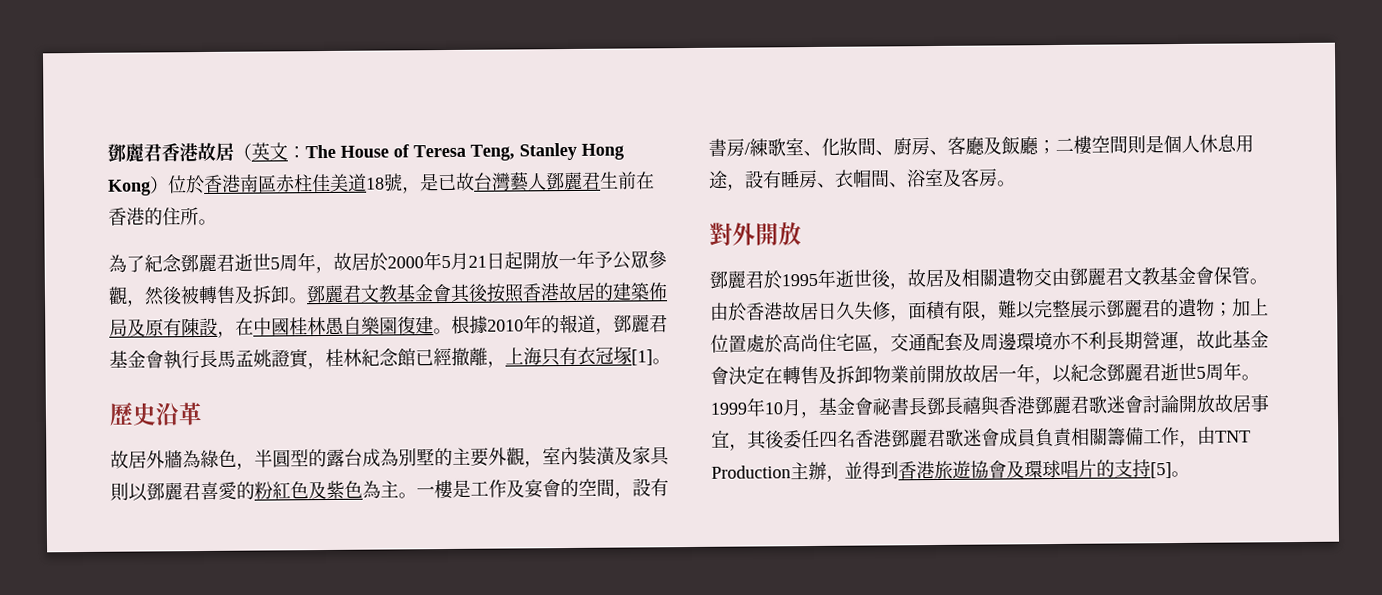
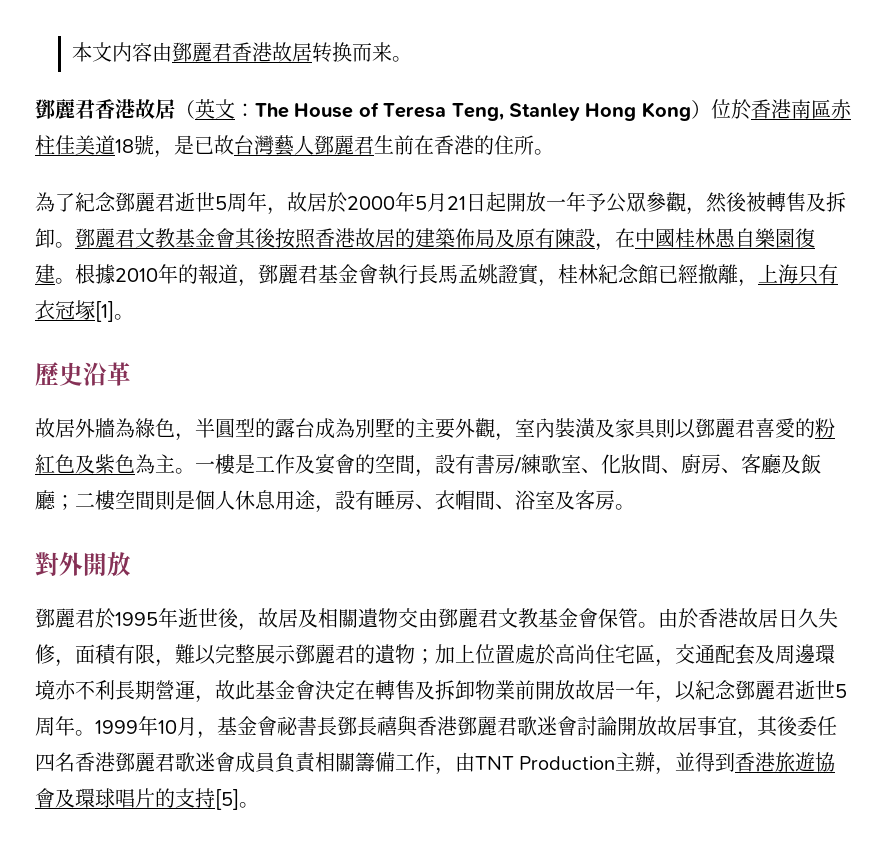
(107, 152) none -> [71,42,412,63] 本文内容由鄧麗君香港故居转换而来。 //

